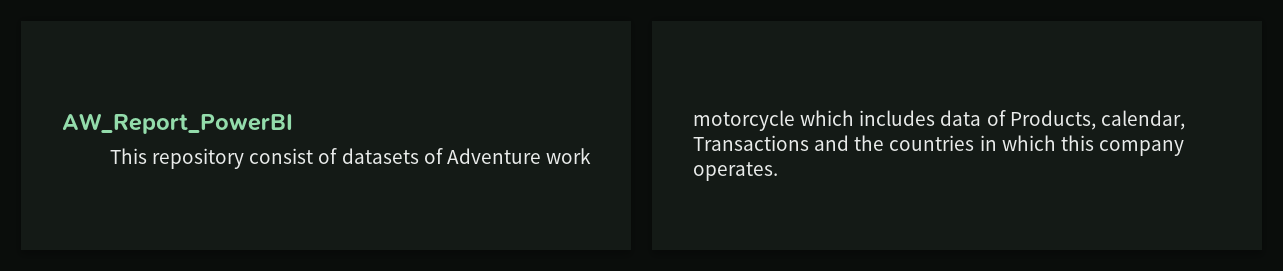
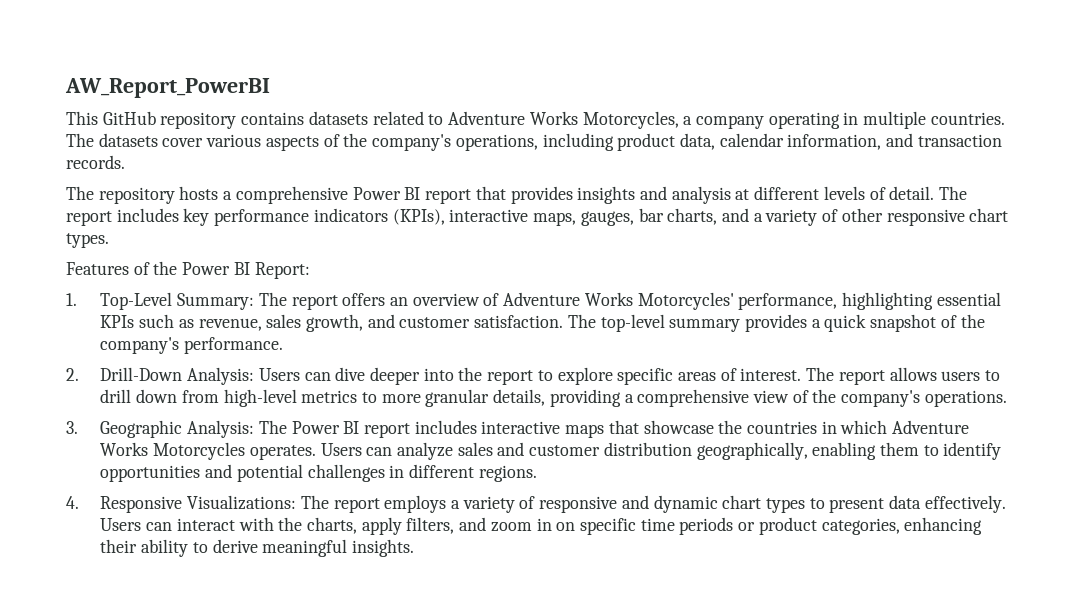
[152,148,591,169] [693,110,1185,131] [693,135,1184,156] [693,162,778,181] repository consist of datasets of Adventure work motorcycle which includes data of Products, calendar, Transactions and the countries in which this company operates. -> [102,111,1005,129] [66,133,1002,151] [66,155,125,169] [66,186,968,204] [66,208,1009,226] [66,233,109,248] [66,261,310,279] [66,292,1001,310] [100,314,985,332] [100,337,284,354] [66,367,1001,385] [100,389,1007,407] [66,420,970,438] [100,442,1002,460] [100,464,537,482] [66,495,1006,513] [100,517,983,535] [100,539,414,557] GitHub repository contains datasets related to Adventure Works Motorcycles, a company operating in multiple countries. The datasets cover various aspects of the company's operations, including product data, calendar information, and transaction records. // The repository hosts a comprehensive Power BI report that provides insights and analysis at different levels of detail. The report includes key performance indicators (KPIs), interactive maps, gauges, bar charts, and a variety of other responsive chart types. // Features of the Power BI Report: // 1. Top-Level Summary: The report offers an overview of Adventure Works Motorcycles' performance, highlighting essential KPIs such as revenue, sales growth, and customer satisfaction. The top-level summary provides a quick snapshot of the company's performance. // 2. Drill-Down Analysis: Users can dive deeper into the report to explore specific areas of interest. The report allows users to drill down from high-level metrics to more granular details, providing a comprehensive view of the company's operations. // 3. Geographic Analysis: The Power BI report includes interactive maps that showcase the countries in which Adventure Works Motorcycles operates. Users can analyze sales and customer distribution geographically, enabling them to identify opportunities and potential challenges in different regions. // 4. Responsive Visualizations: The report employs a variety of responsive and dynamic chart types to present data effectively. Users can interact with the charts, apply filters, and zoom in on specific time periods or product categories, enhancing their ability to derive meaningful insights.

